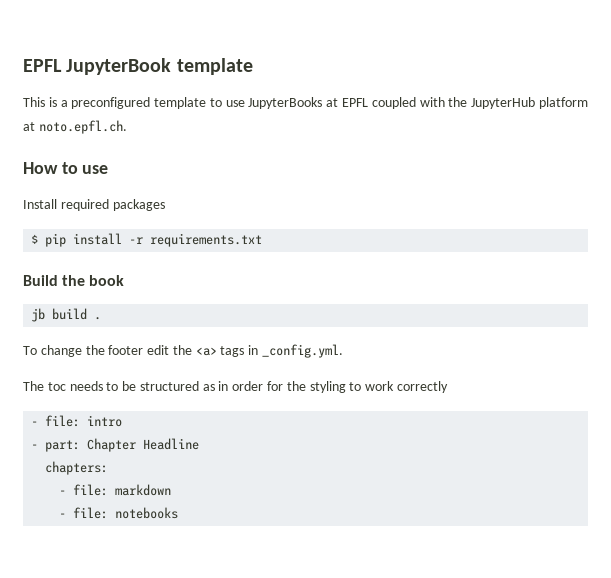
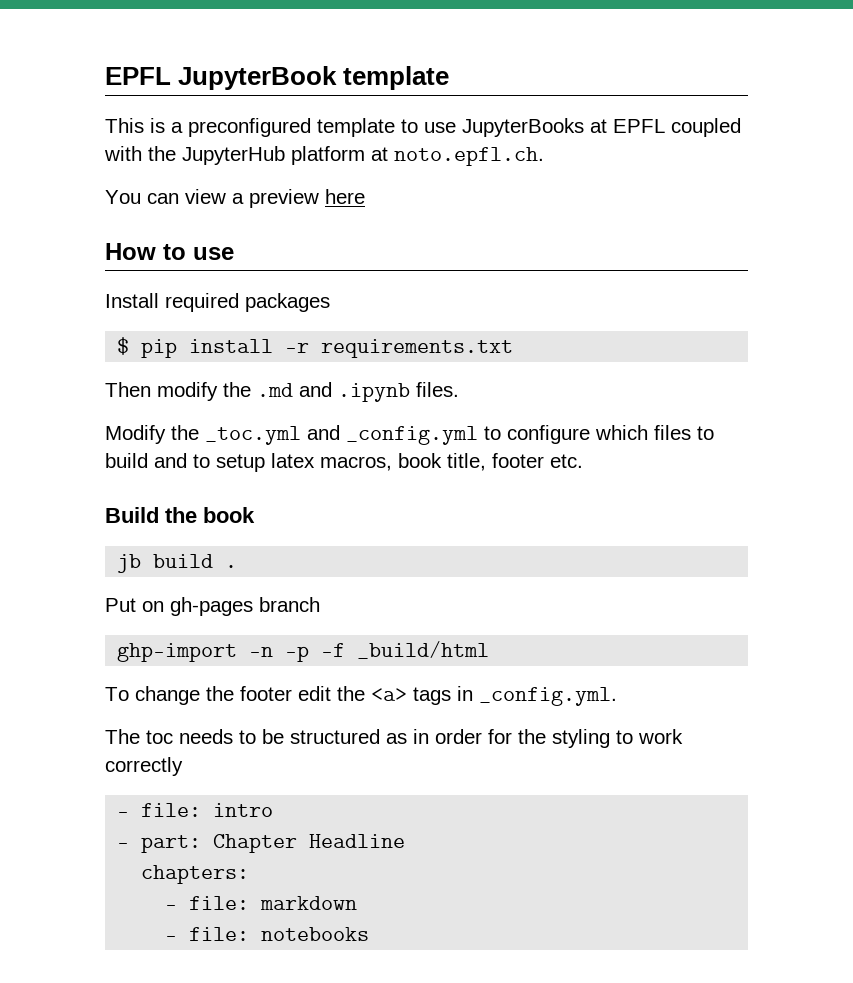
(127, 127) none -> [105,189,365,208] // You can view a preview here
(263, 240) none -> [105,382,459,402] [105,425,714,445] [105,453,583,472] // Then modify the .md and .ipynb files. // Modify the _toc.yml and _config.yml to configure which files to build and to setup latex macros, book title, footer etc.
(102, 318) none -> [105,597,320,616] [117,641,490,662] // Put on gh-pages branch // ghp-import -n -p -f _build/html

